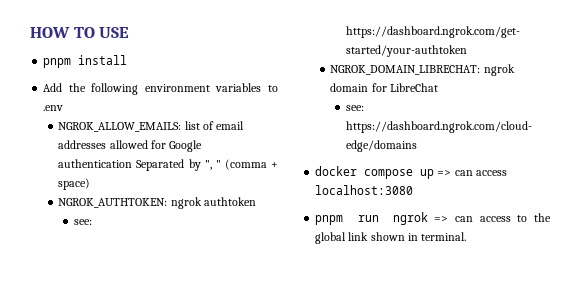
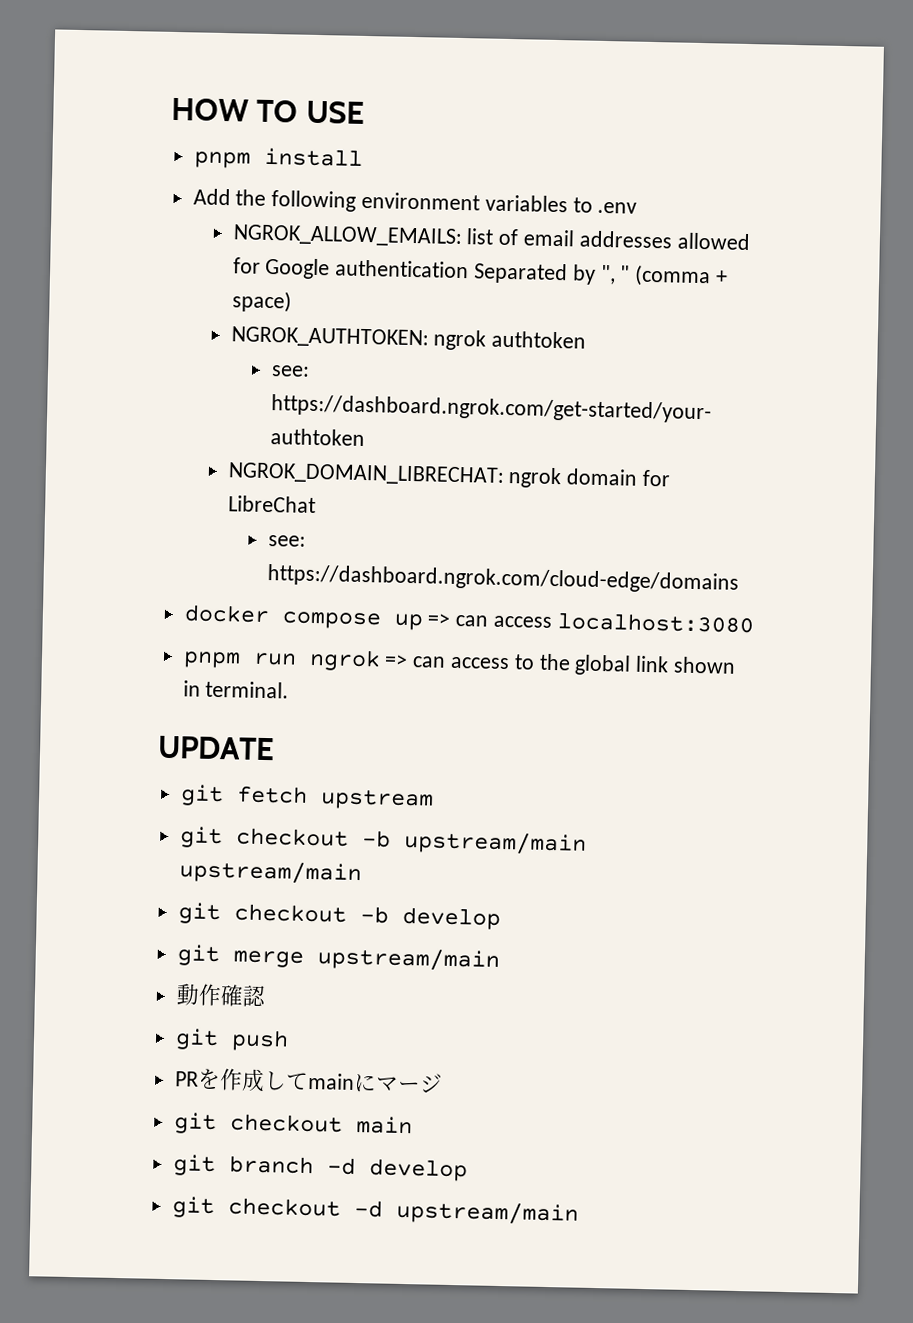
(467, 236) none -> [157,735,275,761] [179,784,434,811] [179,826,587,856] [178,860,362,886] [177,902,501,930] [176,944,500,972] [175,983,267,1008] [174,1028,289,1052] [174,1068,443,1093] [173,1112,413,1135] [172,1154,468,1182] [171,1196,579,1226] // UPDATE // git fetch upstream // git checkout -b upstream/main upstream/main // git checkout -b develop // git merge upstream/main // 動作確認 // git push // PRを作成してmainにマージ // git checkout main // git branch -d develop // git checkout -d upstream/main

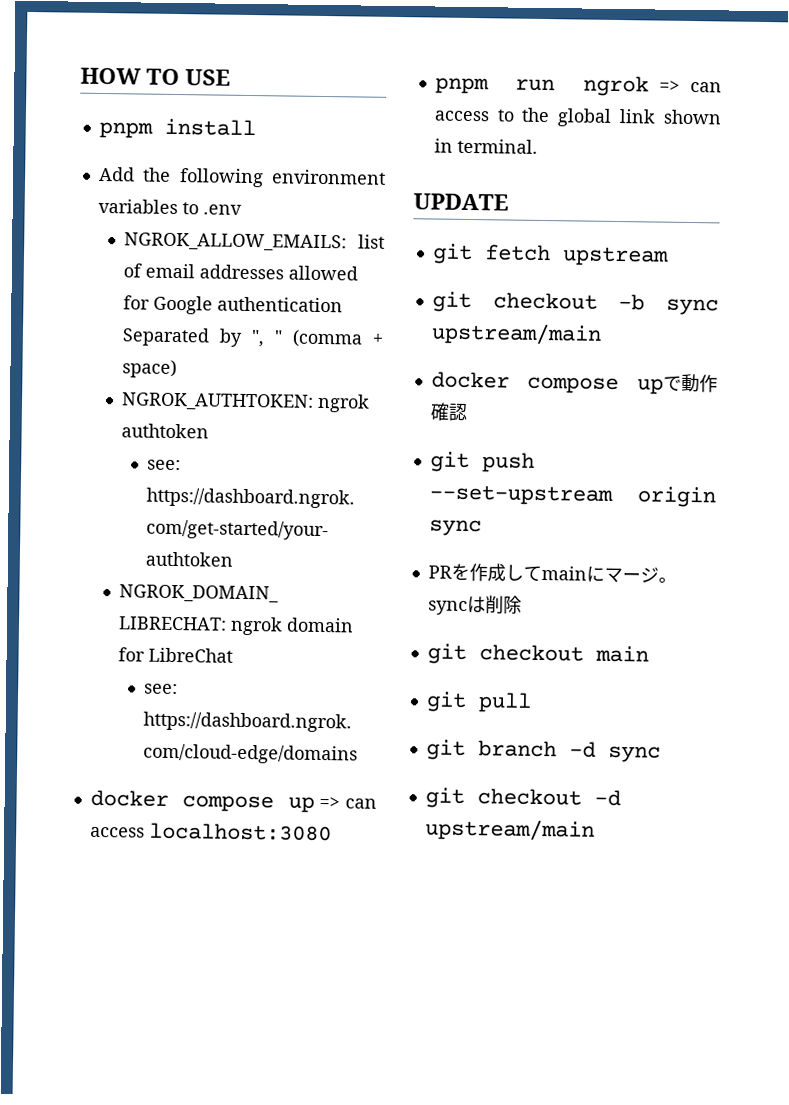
[403,830,587,856] [178,860,362,886] [177,902,501,930] [176,944,500,972] upstream/main upstream/main // git checkout -b develop // git merge upstream/main // -> [666,298,719,316] [430,322,602,346] [430,371,682,395] sync upstream/main // docker compose upで
(289, 1040) none -> [428,484,716,508] [428,519,482,537] --set-upstream origin sync
(443, 1083) none -> [657,577,677,583] [427,595,522,615] 。syncは削除
(413, 1125) none -> [425,691,532,713] // git pull
[368,1158,468,1182] develop -> [607,745,661,763] sync

